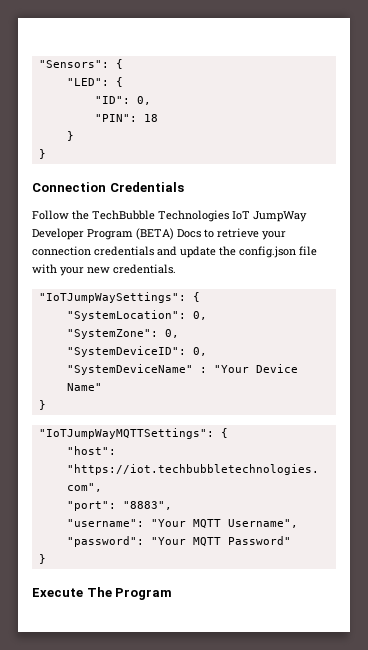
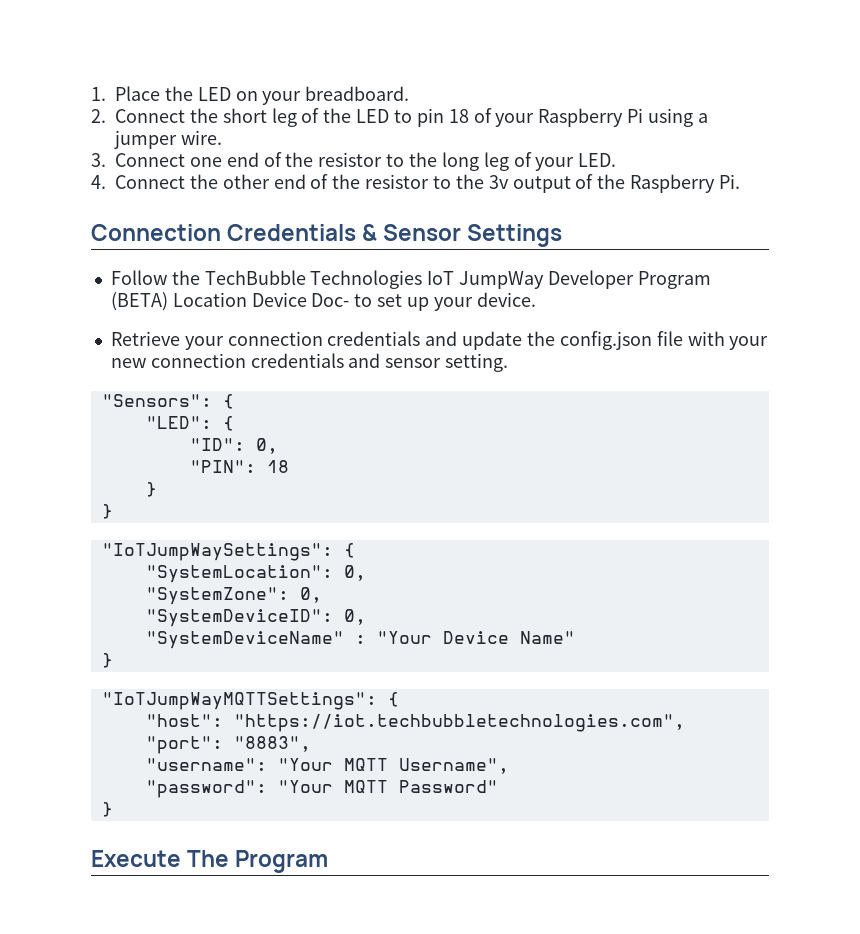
(38, 64) none -> [91,86,410,105] [91,108,708,127] [114,130,222,149] [91,152,617,171] [91,174,741,193] [91,224,563,247] [110,270,711,289] [110,292,536,311] [110,331,769,350] [110,353,509,372] 1. Place the LED on your breadboard. // 2. Connect the short leg of the LED to pin 18 of your Raspberry Pi using a jumper wire. // 3. Connect one end of the resistor to the long leg of your LED. // 4. Connect the other end of the resistor to the 3v output of the Raspberry Pi. // Connection Credentials & Sensor Settings // Follow the TechBubble Technologies IoT JumpWay Developer Program (BETA) Location Device Doc- to set up your device. // Retrieve your connection credentials and update the config.json file with your new connection credentials and sensor setting. //
[32,182,184,192] [32,210,307,222] [32,228,286,240] [32,246,317,258] [32,264,176,276] // Connection Credentials // Follow the TechBubble Technologies IoT JumpWay Developer Program (BETA) Docs to retrieve your connection credentials and update the config.json file with your new credentials. -> (113, 511) none

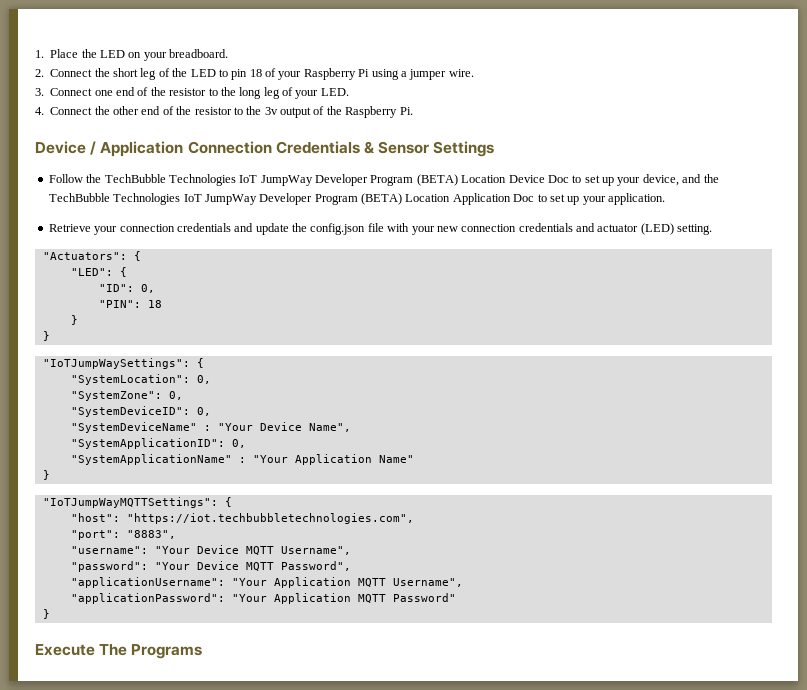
(741, 181) none -> [35,141,184,157] Device / Application
[311,292,536,311] Doc- to set up your device. -> [547,174,719,186] [48,193,665,205] Doc to set up your device, and the TechBubble Technologies IoT JumpWay Developer Program (BETA) Location Application Doc to set up your application.
[385,358,442,368] sensor -> [597,223,674,235] actuator (LED)
[101,394,212,407] "Sensors": -> [42,252,127,260] "Actuators":
(509, 637) none -> [308,423,351,432] [70,438,246,449] [70,454,372,465] Name", // "SystemApplicationID": 0, // "SystemApplicationName" : "Your Application
(333, 764) none -> [196,545,239,554] Device
(333, 786) none -> [196,561,351,571] [70,577,463,588] [70,593,351,604] Device MQTT Password", // "applicationUsername": "Your Application MQTT Username", // "applicationPassword": "Your Application
[235,850,329,873] Program -> [131,644,203,659] Programs

